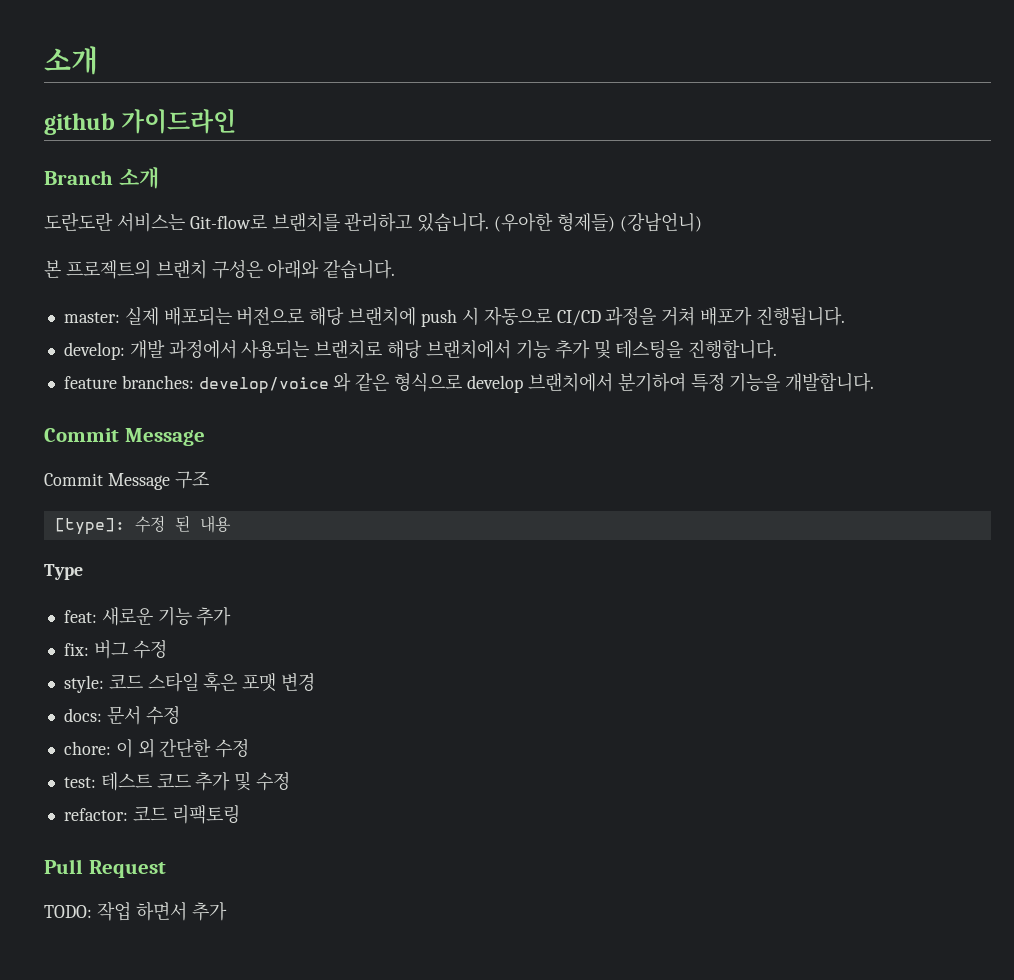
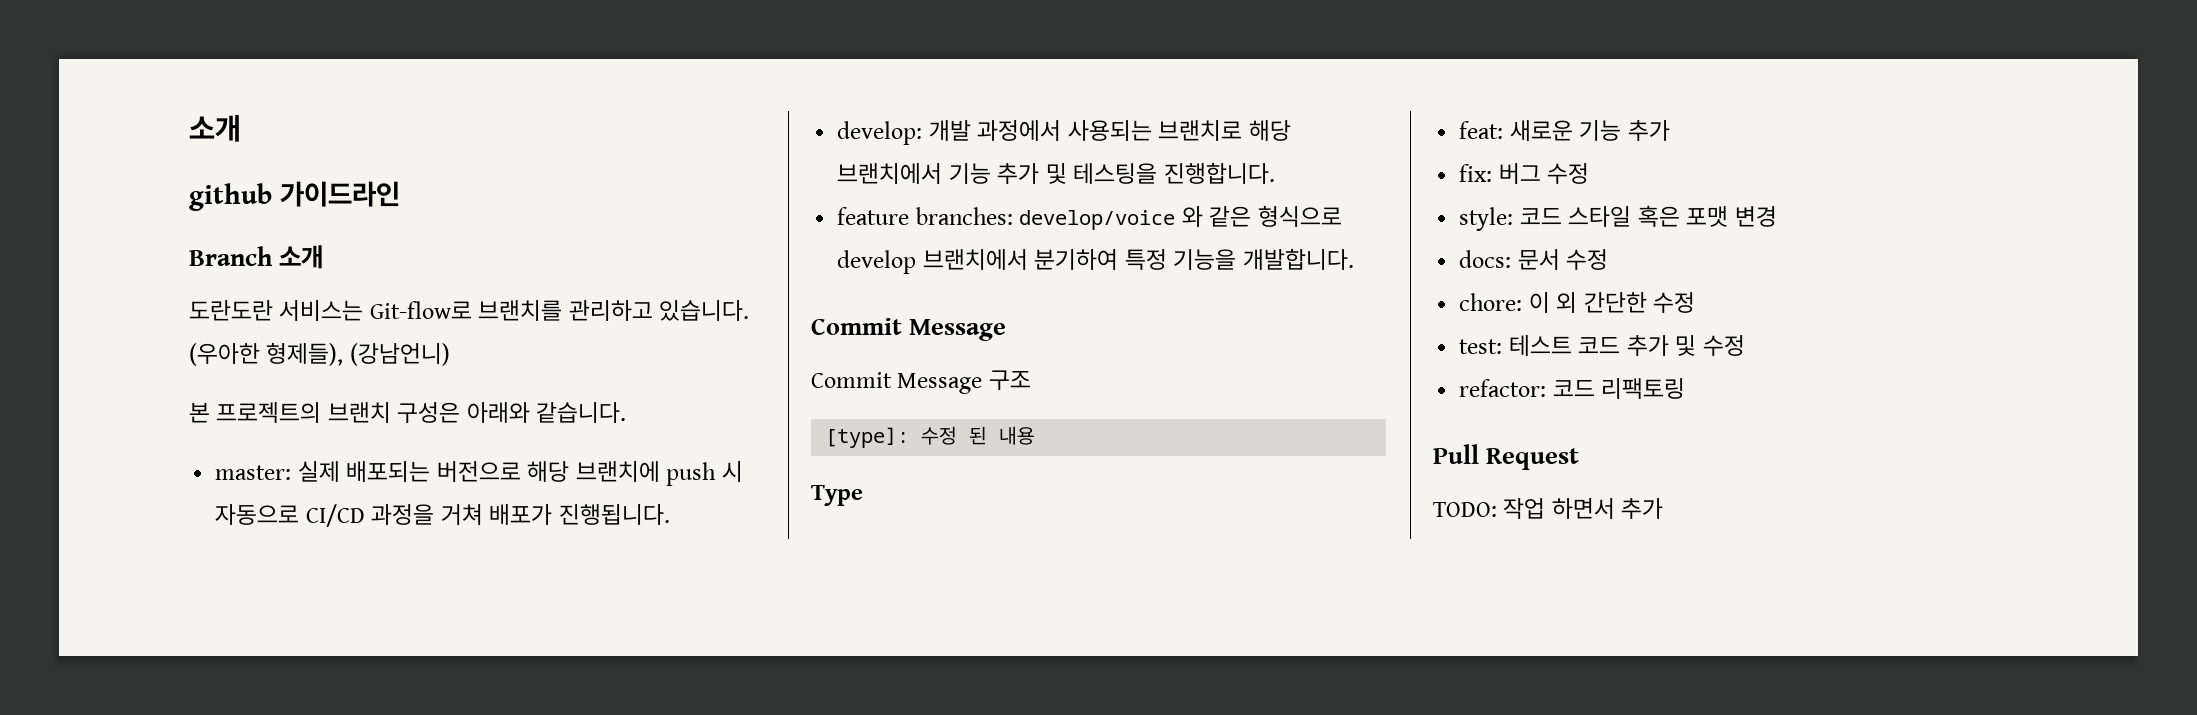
[557,213,616,232] 형제들) -> [266,342,344,366] 형제들),

